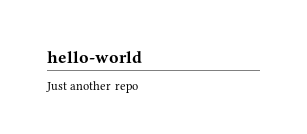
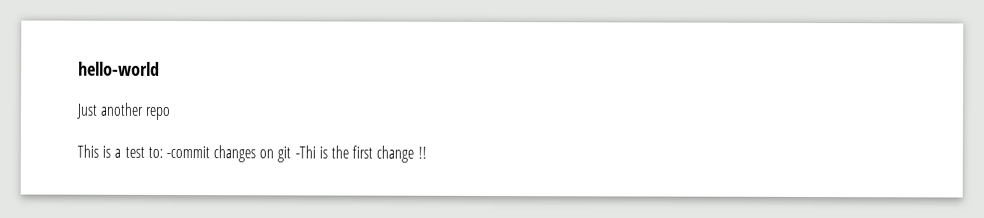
(138, 88) none -> [77,144,427,163] // This is a test to: -commit changes on git -Thi is the first change !!

